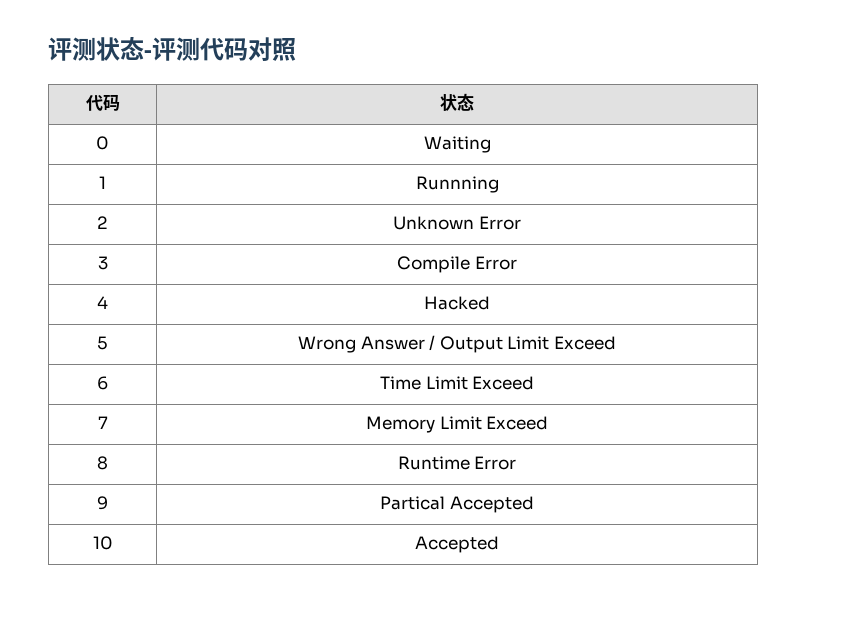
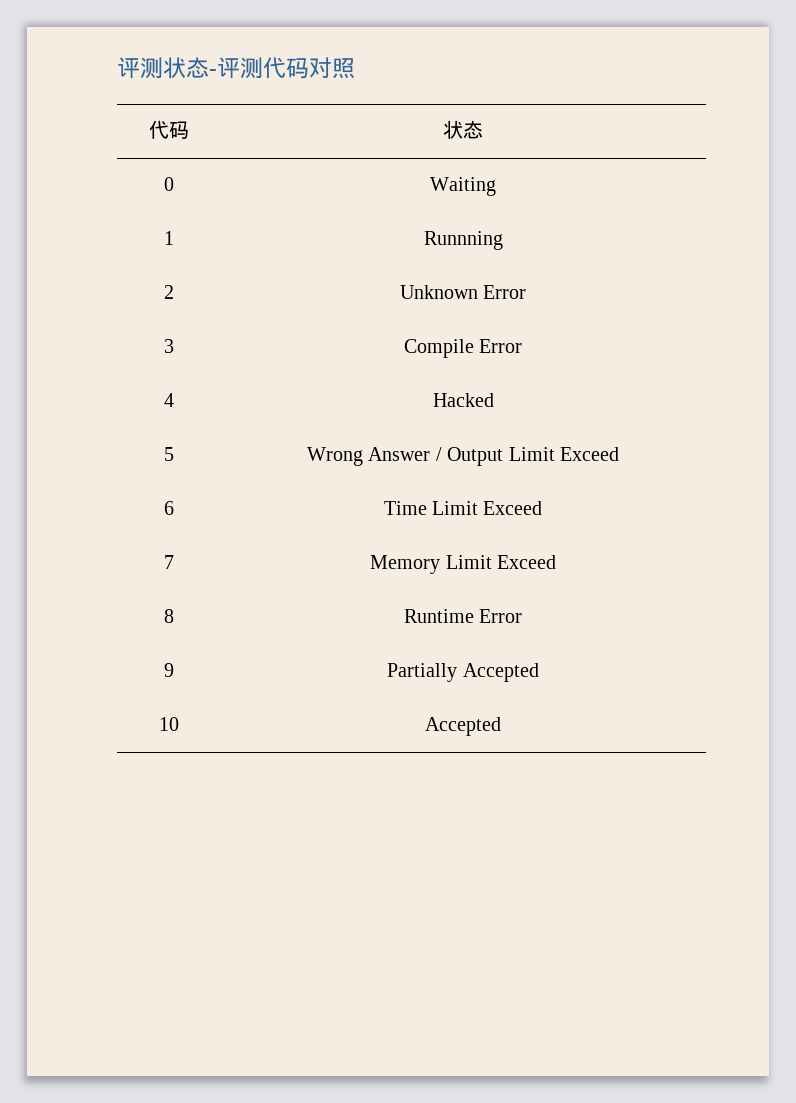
[380,496,446,510] Partical -> [387,663,458,682] Partially

